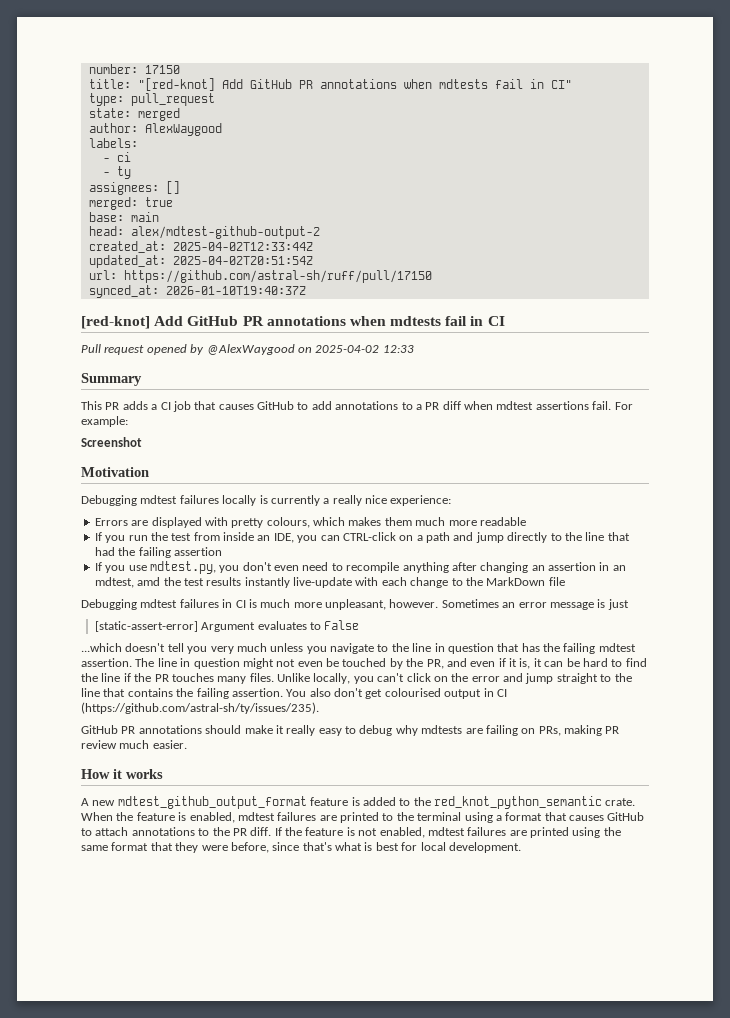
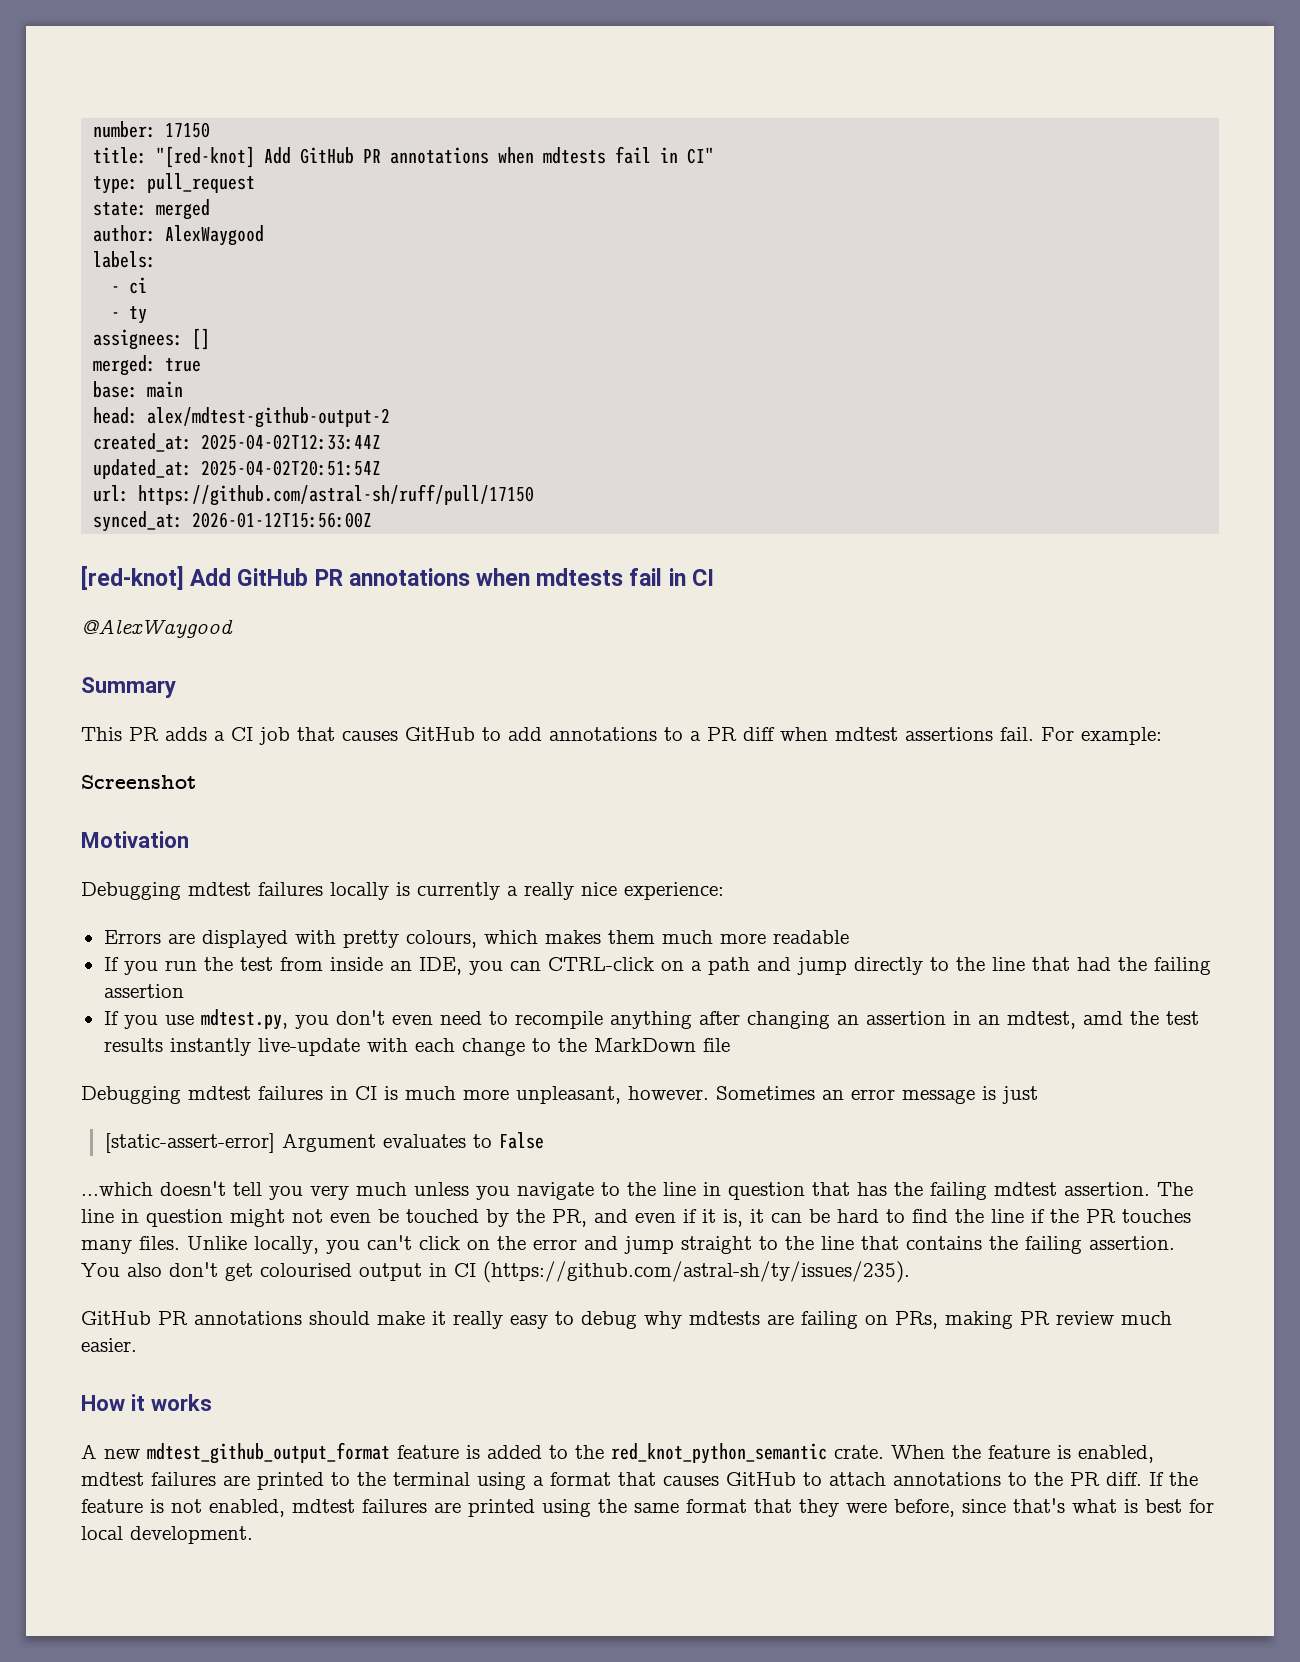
[165,286,306,295] 2026-01-10T19:40:37Z -> [192,512,373,528] 2026-01-12T15:56:00Z
[81,344,414,355] Pull request opened by @AlexWaygood on 2025-04-02 12:33 -> [81,619,233,638] @AlexWaygood

